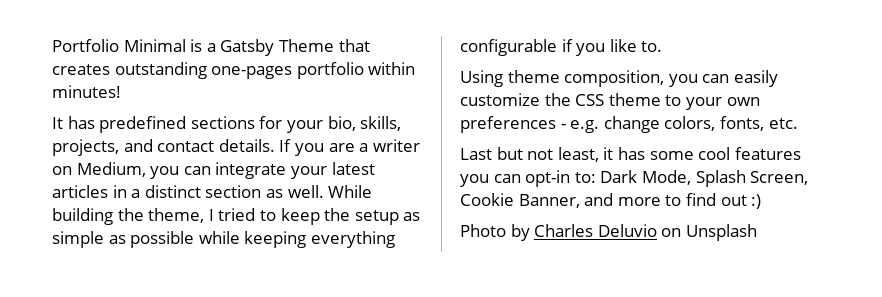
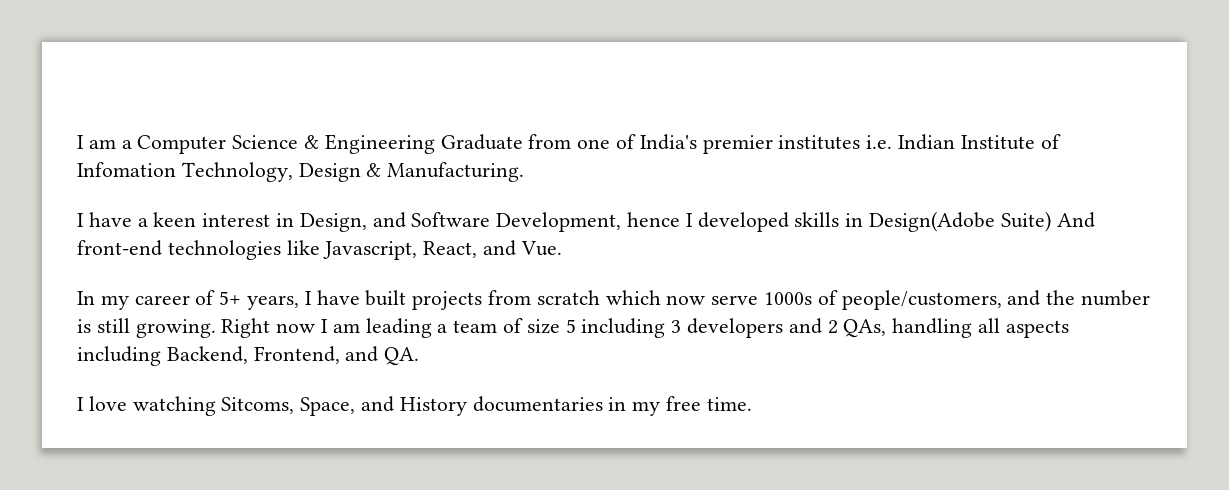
[52,39,370,56] [52,62,416,79] [52,85,121,98] [52,116,402,133] [52,139,420,156] [52,162,375,179] [52,185,373,198] [52,208,421,225] [52,231,395,248] [460,39,663,56] [460,70,778,87] [460,93,760,110] [460,116,798,133] [460,147,801,162] [460,170,809,187] [460,193,762,209] [460,224,757,241] Portfolio Minimal is a Gatsby Theme that creates outstanding one-pages portfolio within minutes! // It has predefined sections for your bio, skills, projects, and contact details. If you are a writer on Medium, you can integrate your latest articles in a distinct section as well. While building the theme, I tried to keep the setup as simple as possible while keeping everything configurable if you like to. // Using theme composition, you can easily customize the CSS theme to your own preferences - e.g. change colors, fonts, etc. // Last but not least, it has some cool features you can opt-in to: Dark Mode, Splash Screen, Cookie Banner, and more to find out :) // Photo by Charles Deluvio on Unsplash -> [77,134,1061,154] [77,162,525,182] [77,211,1095,232] [77,240,562,260] [77,290,1151,310] [77,318,1069,338] [77,346,420,366] [77,396,752,416] I am a Computer Science & Engineering Graduate from one of India's premier institutes i.e. Indian Institute of Infomation Technology, Design & Manufacturing. // I have a keen interest in Design, and Software Development, hence I developed skills in Design(Adobe Suite) And front-end technologies like Javascript, React, and Vue. // In my career of 5+ years, I have built projects from scratch which now serve 1000s of people/customers, and the number is still growing. Right now I am leading a team of size 5 including 3 developers and 2 QAs, handling all aspects including Backend, Frontend, and QA. // I love watching Sitcoms, Space, and History documentaries in my free time.

